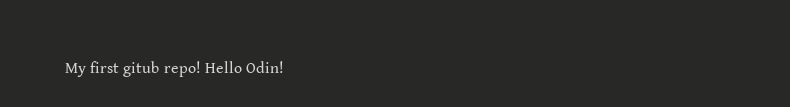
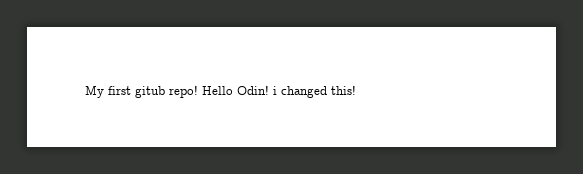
(284, 67) none -> [273,85,356,98] i changed this!

